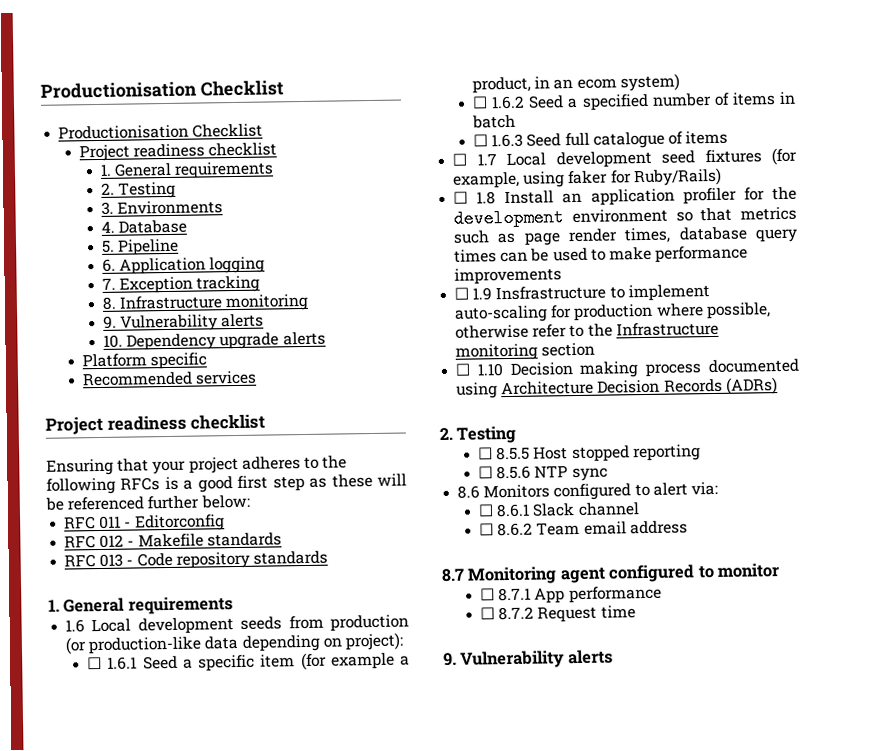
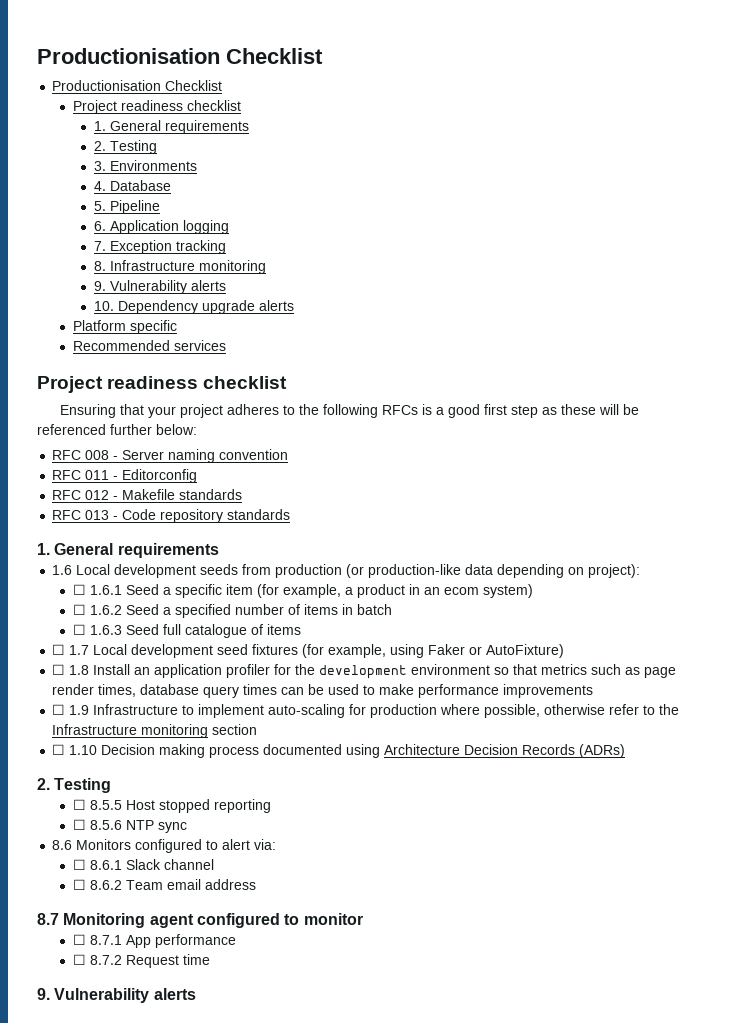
(250, 501) none -> [52,449,289,463] // RFC 008 - Server naming convention
[330,652,410,670] [472,76,532,94] example a product, -> [283,584,406,598] example, a product
[568,167,722,187] faker for Ruby/Rails) -> [428,644,565,658] Faker or AutoFixture)
[495,285,607,301] Insfrastructure -> [93,704,179,715] Infrastructure

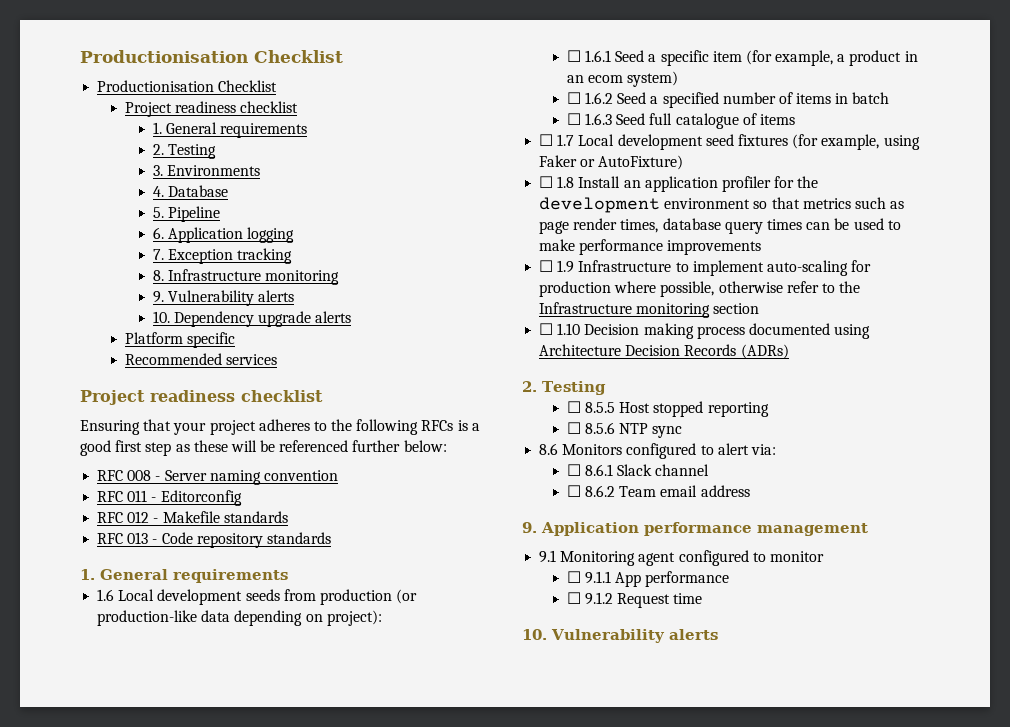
[37,913,59,925] 8.7 -> [522,522,868,536] [539,550,557,563] 9. Application performance management // 9.1
[90,935,123,945] 8.7.1 -> [584,571,611,584] 9.1.1
[90,955,123,965] 8.7.2 -> [584,592,613,605] 9.1.2
[37,988,50,1000] 9. -> [522,629,547,640] 10.

